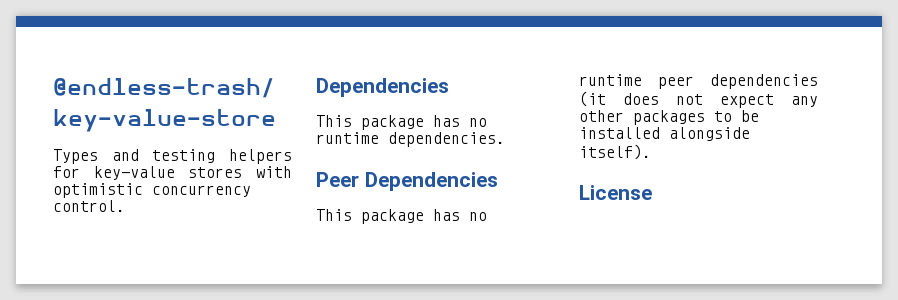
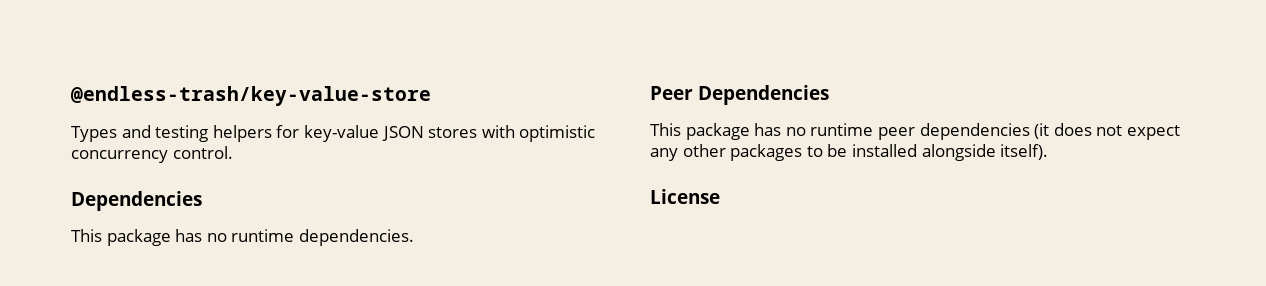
(175, 173) none -> [381,126,424,141] JSON

